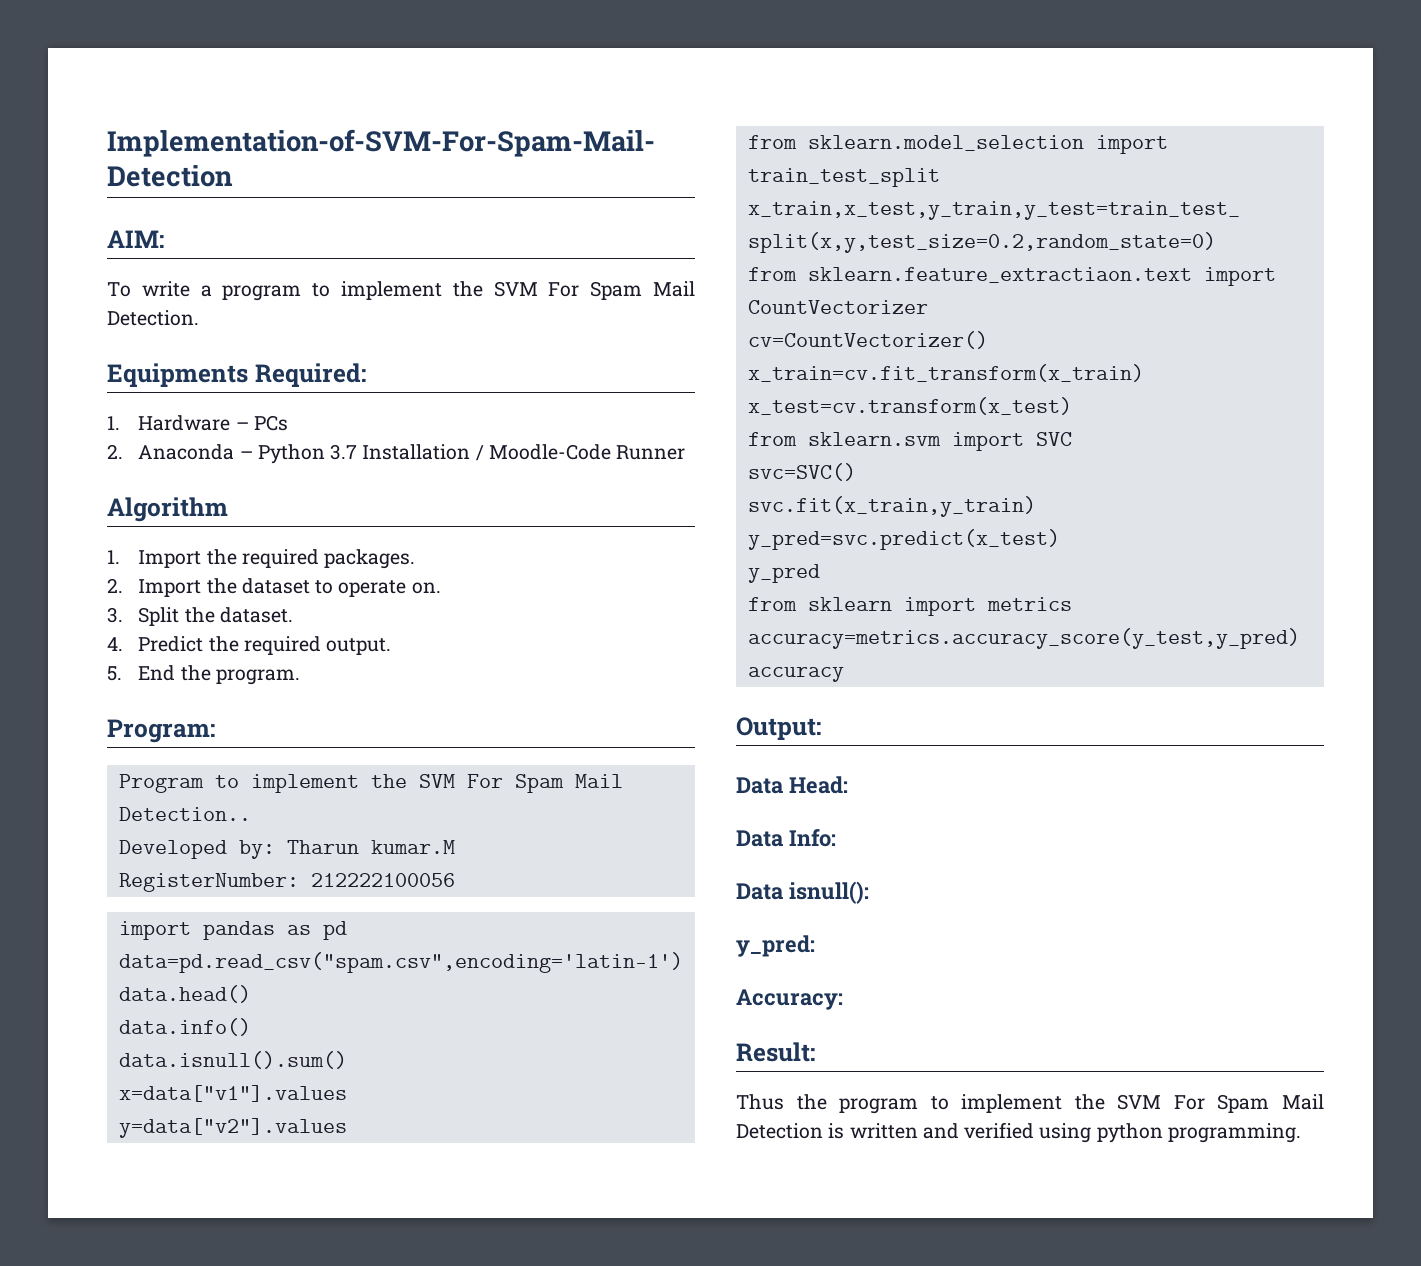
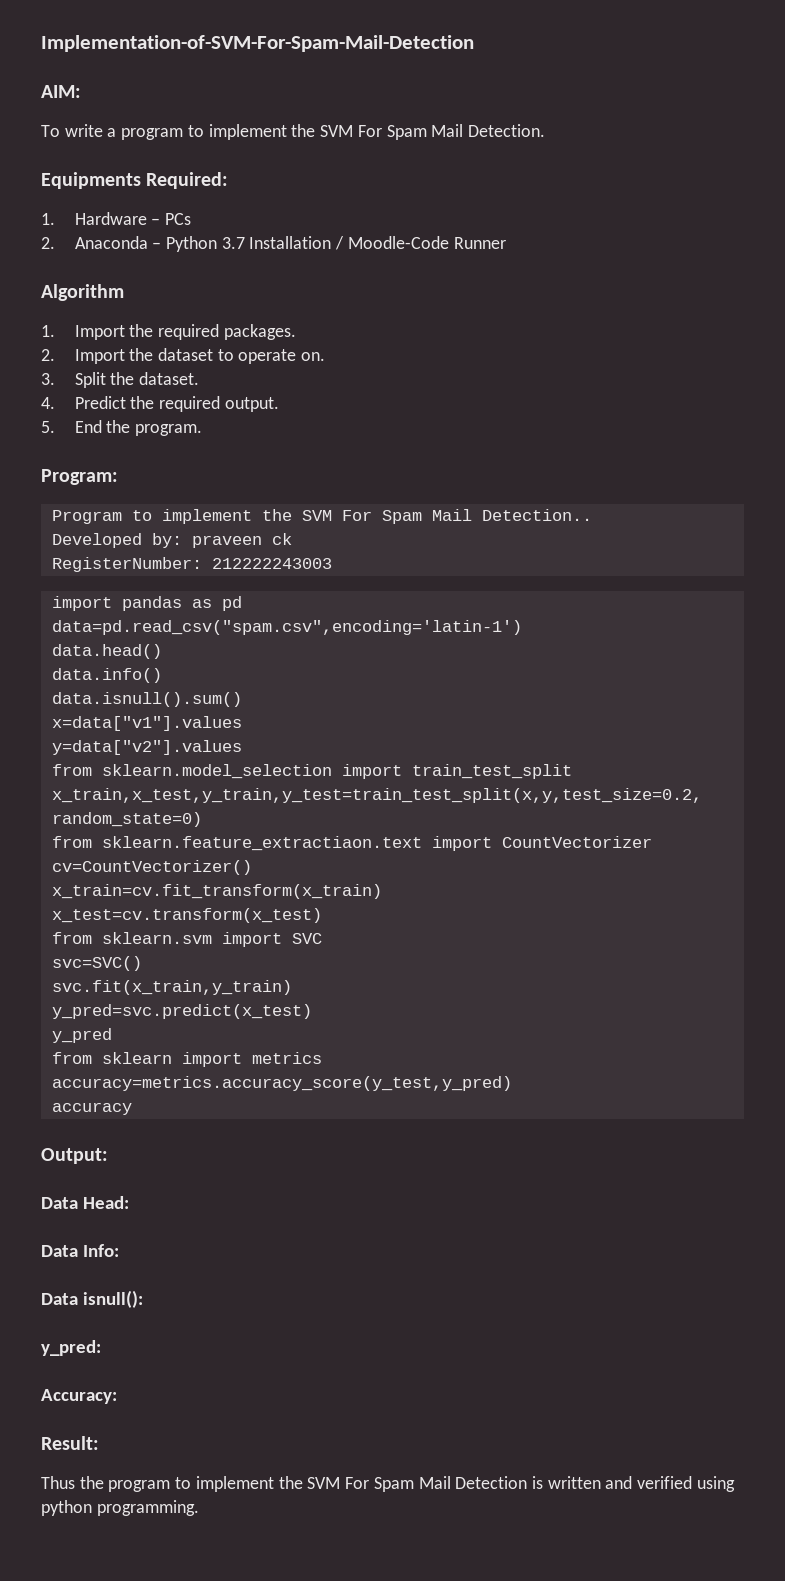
[286,840,455,854] Tharun kumar.M -> [191,533,292,548] praveen ck
[310,873,455,887] 212222100056 -> [211,558,332,569] 212222243003

